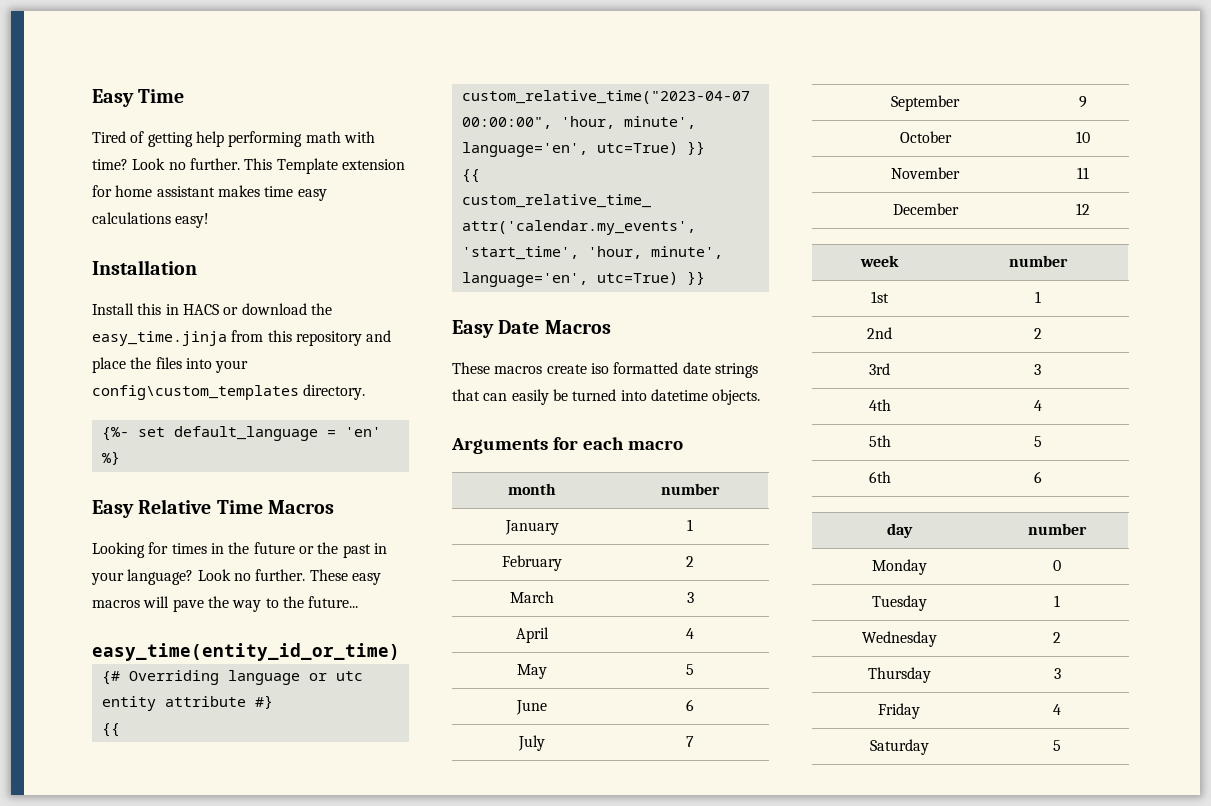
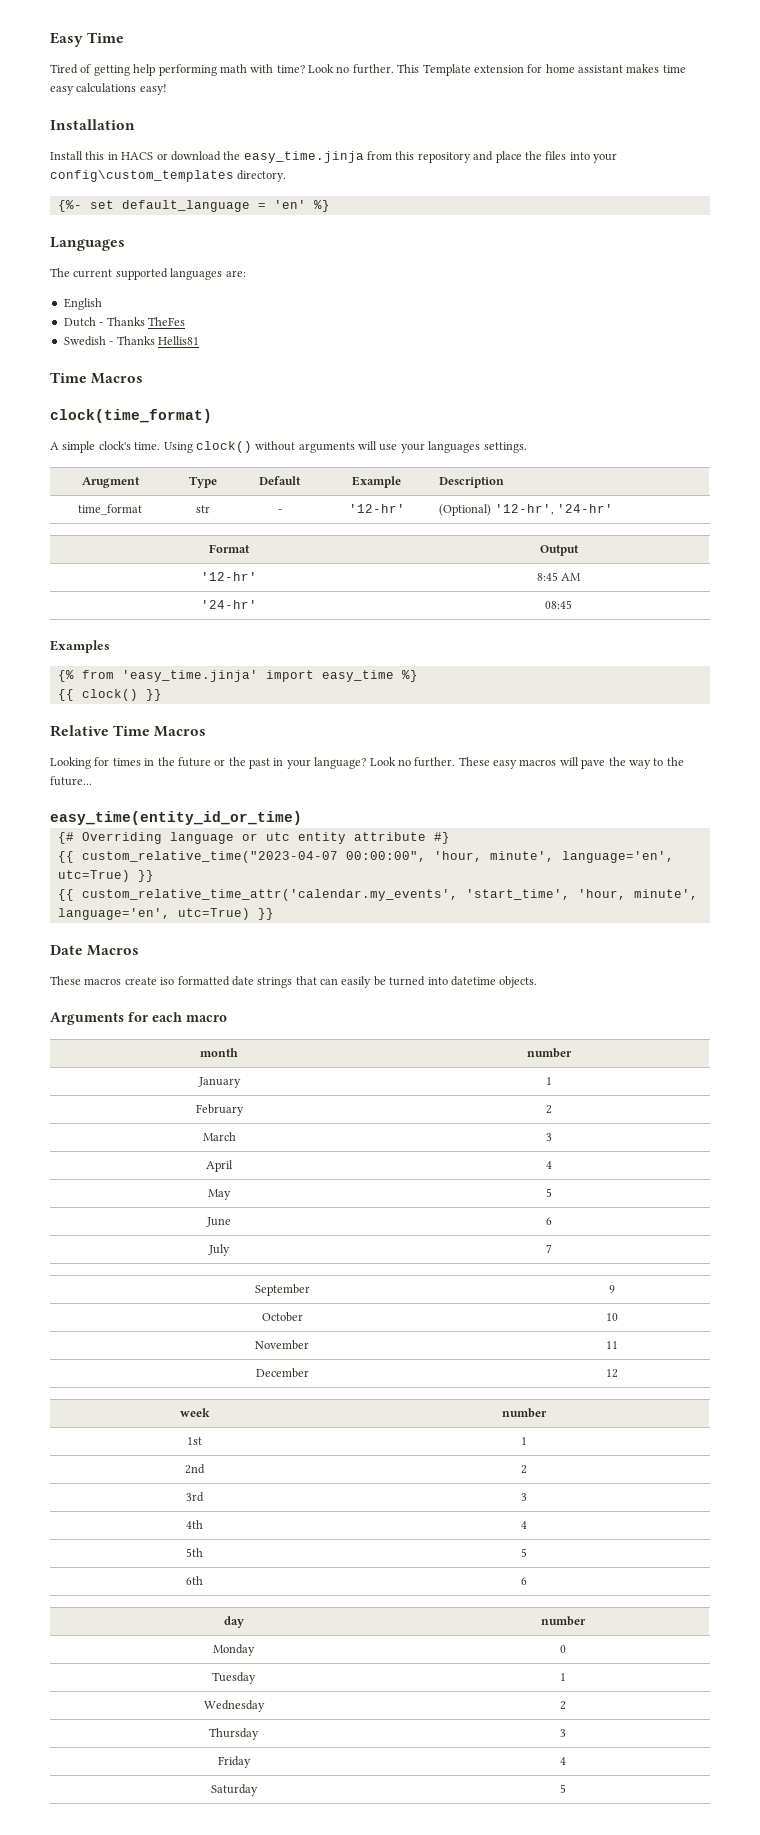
[92,500,134,518] Easy -> [50,237,125,251] [50,268,246,280] [63,298,102,310] [63,317,185,327] [63,336,199,346] [50,372,144,384] [50,409,212,423] [50,441,527,453] [81,477,140,488] [189,476,217,488] [259,476,301,485] [352,476,401,488] [439,477,505,488] [78,504,142,515] [196,505,210,513] [277,509,282,513] [348,504,405,513] [439,504,613,516] [209,544,250,553] [539,545,579,556] [201,572,257,581] [536,572,582,581] [201,600,257,609] [545,600,572,609] [50,640,110,653] [57,670,418,682] [57,689,162,701] Languages // The current supported languages are: // English // Dutch - Thanks TheFes // Swedish - Thanks Hellis81 // Time Macros // clock(time_format) // A simple clock's time. Using clock() without arguments will use your languages settings. // Arugment | Type | Default | Example | Description // time_format | str | - | '12-hr' | (Optional) '12-hr', '24-hr' // Format | Output // '12-hr' | 8:45 AM // '24-hr' | 08:45 // Examples // {% from 'easy_time.jinja' import easy_time %} // {{ clock() }} //
[452,320,494,338] Easy -> (274, 914) none

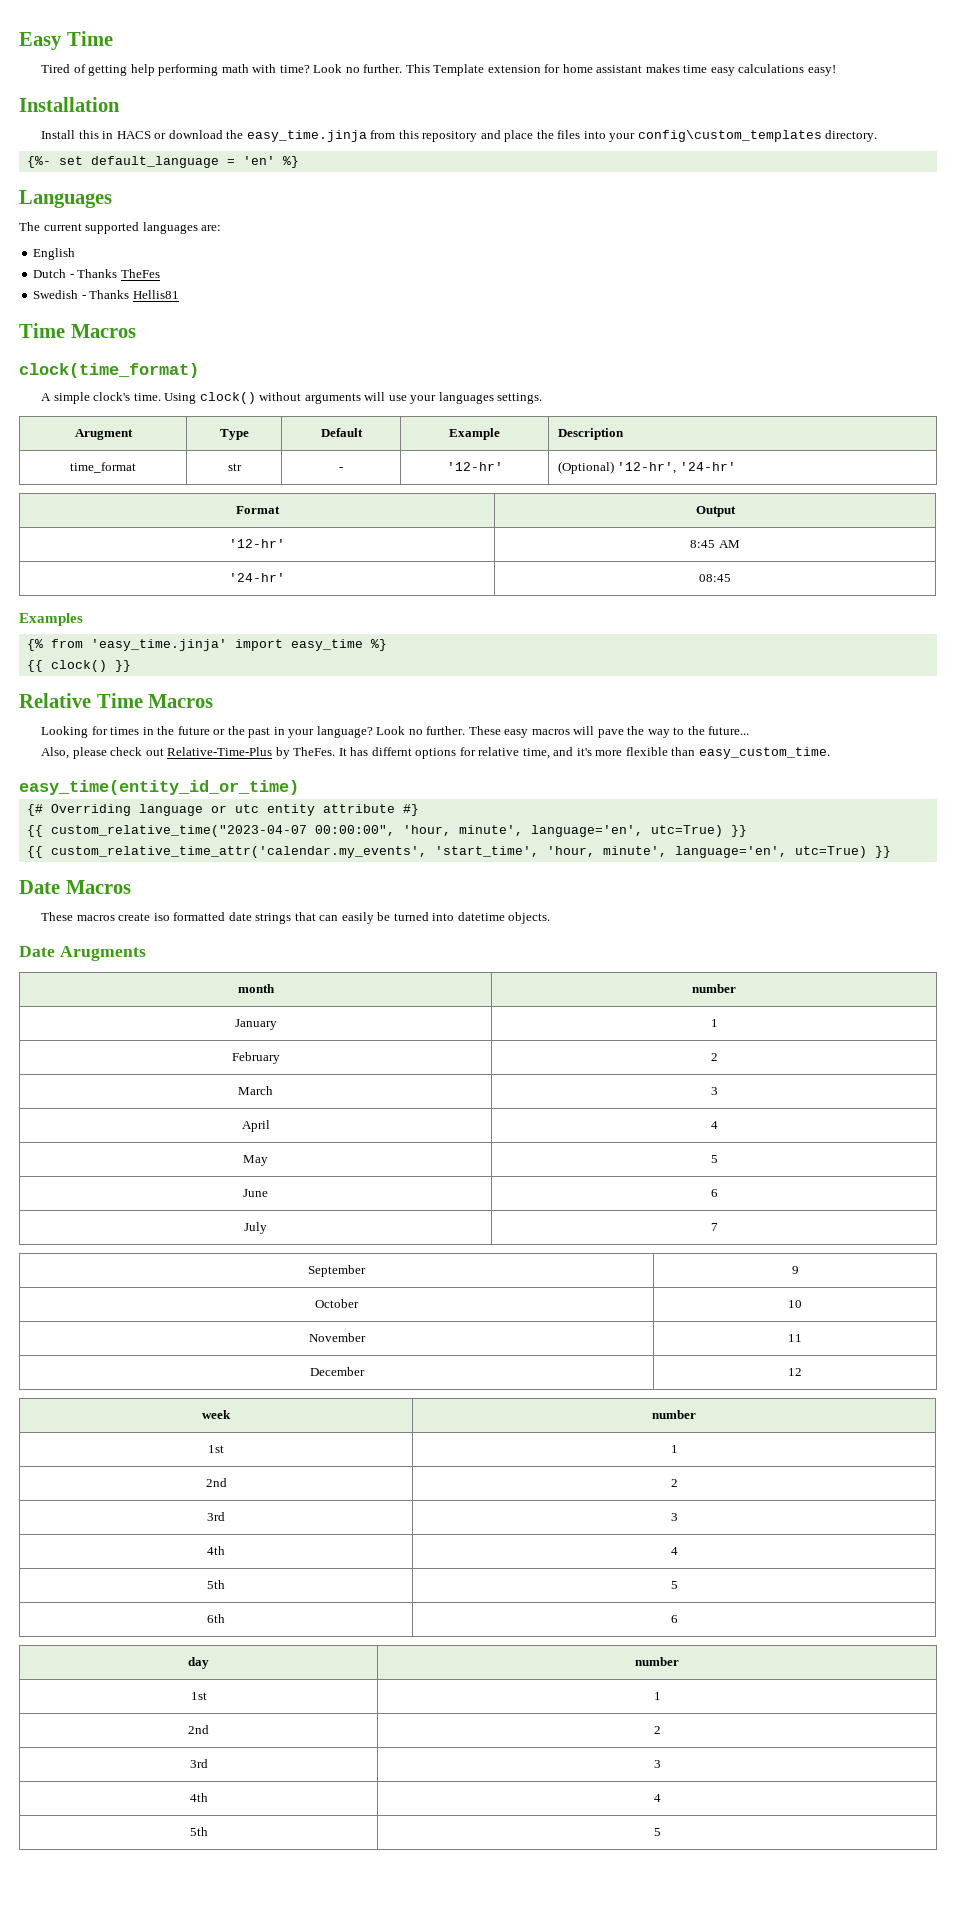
(92, 781) none -> [41,747,830,759] // Also, please check out Relative-Time-Plus by TheFes. It has differnt options for relative time, and it's more flexible than easy_custom_time.
[50,1012,227,1025] Arguments for each macro -> [19,946,146,961] Date Arugments
[213,1644,255,1656] [560,1645,566,1653] [212,1672,256,1684] [560,1673,566,1681] [203,1700,265,1712] [560,1701,566,1710] [209,1728,259,1740] [560,1729,566,1737] [217,1756,251,1768] [560,1757,566,1765] [210,1784,258,1796] Monday | 0 // Tuesday | 1 // Wednesday | 2 // Thursday | 3 // Friday | 4 // Saturday -> [190,1692,207,1700] [653,1692,661,1700] [188,1725,209,1734] [653,1726,661,1734] [189,1759,208,1768] [653,1760,661,1768] [189,1793,208,1802] [653,1794,661,1802] [189,1827,208,1836] 1st | 1 // 2nd | 2 // 3rd | 3 // 4th | 4 // 5th

